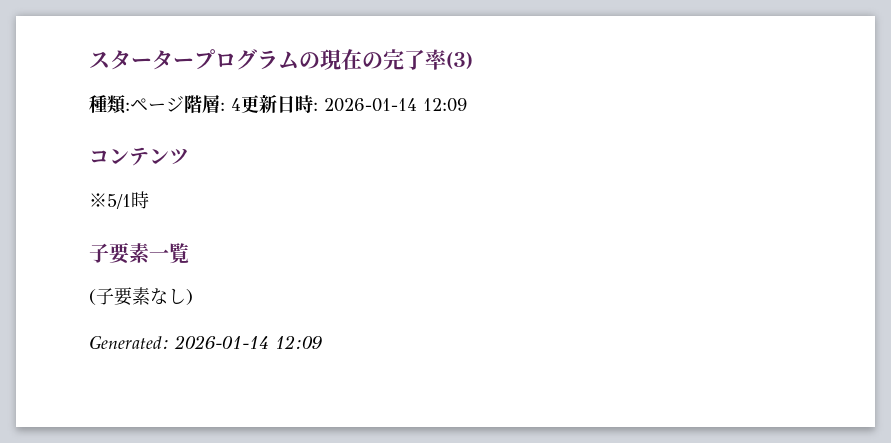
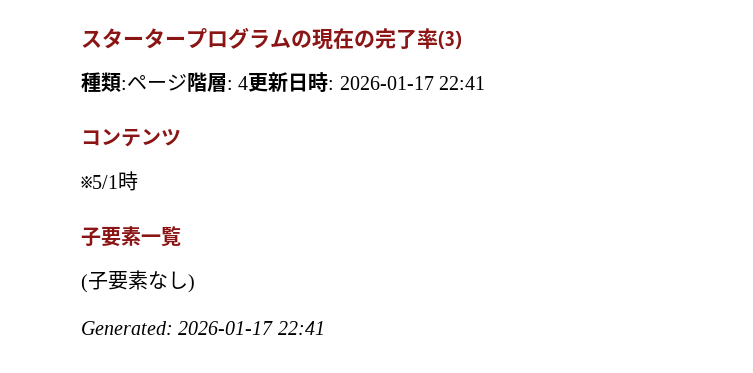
[324,98,467,112] 2026-01-14 12:09 -> [339,76,486,90] 2026-01-17 22:41
[174,335,322,349] 2026-01-14 12:09 -> [178,321,325,335] 2026-01-17 22:41

